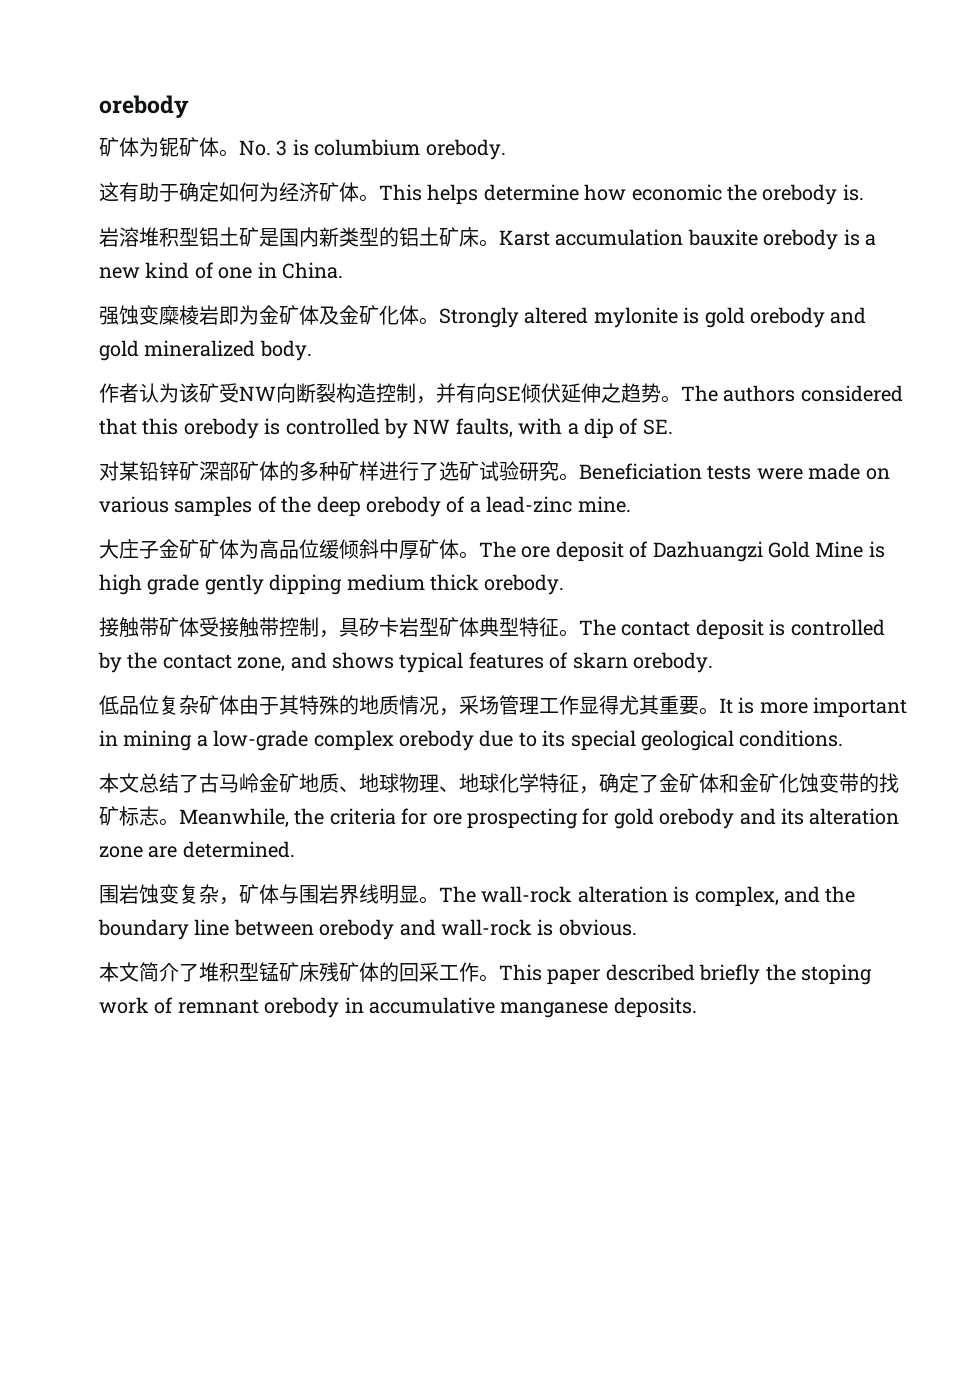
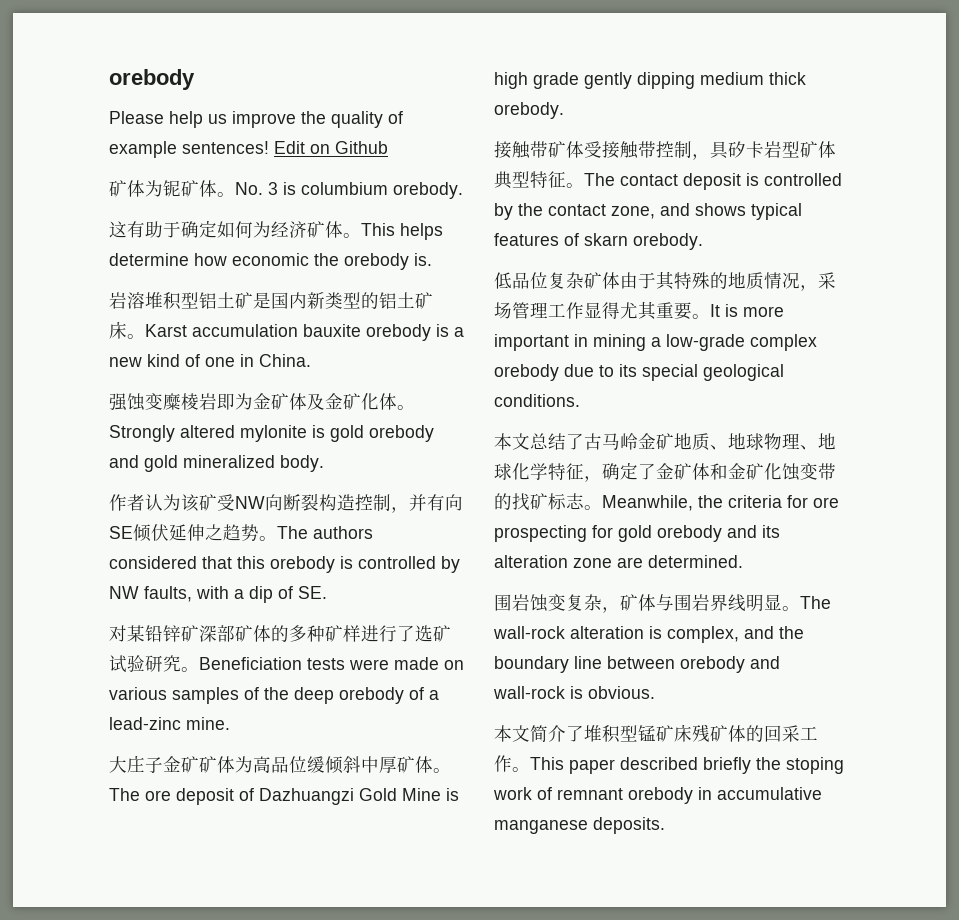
[99,95,189,118] orebody -> [109,69,195,90] [109,111,403,128] [109,141,388,158] orebody // Please help us improve the quality of example sentences! Edit on Github

